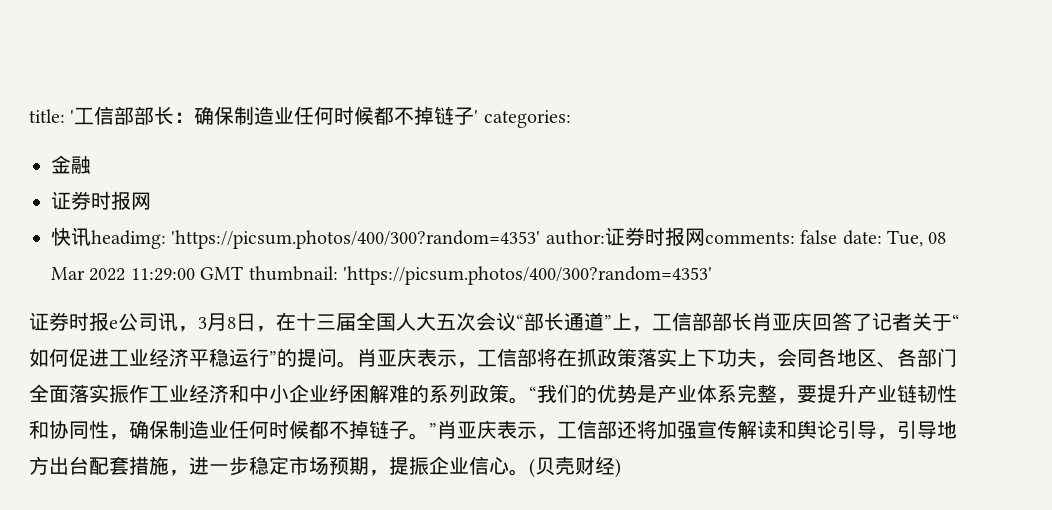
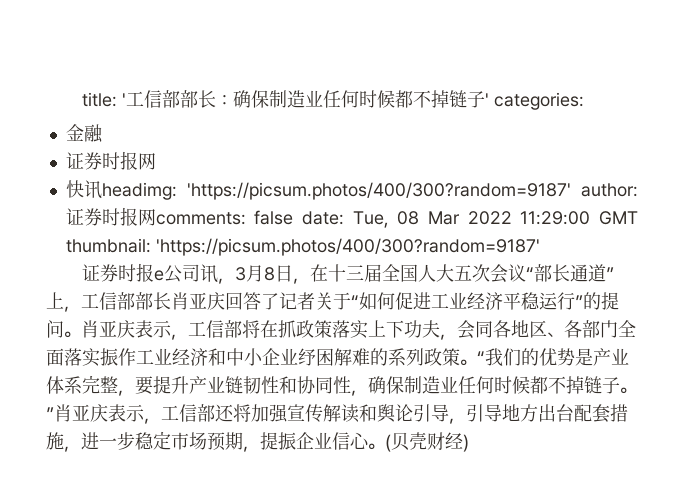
[171,230,541,249] 'https://picsum.photos/400/300?random=4353' -> [186,182,571,200] 'https://picsum.photos/400/300?random=9187'
[343,266,712,285] 'https://picsum.photos/400/300?random=4353' -> [155,238,540,256] 'https://picsum.photos/400/300?random=9187'

